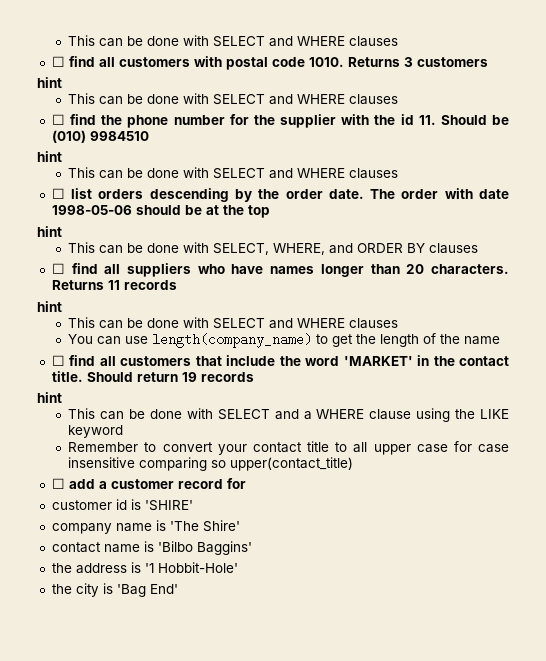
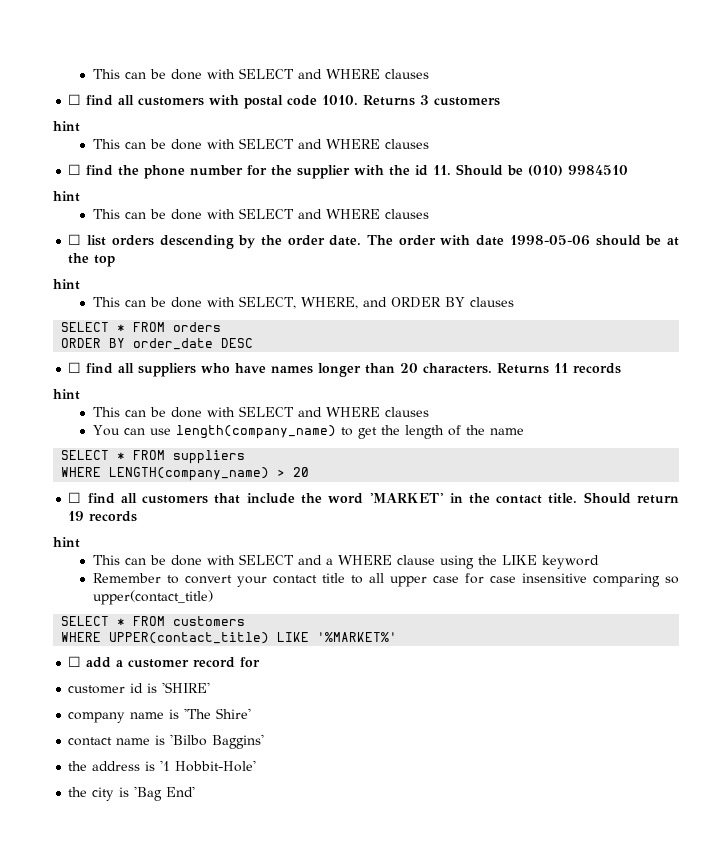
(479, 248) none -> [61,322,222,332] [61,338,254,350] // SELECT * FROM orders // ORDER BY order_date DESC
(501, 340) none -> [61,450,246,464] [61,467,310,481] // SELECT * FROM suppliers // WHERE LENGTH(company_name) > 20
(354, 464) none -> [61,616,246,626] [61,632,398,644] // SELECT * FROM customers // WHERE UPPER(contact_title) LIKE '%MARKET%'

